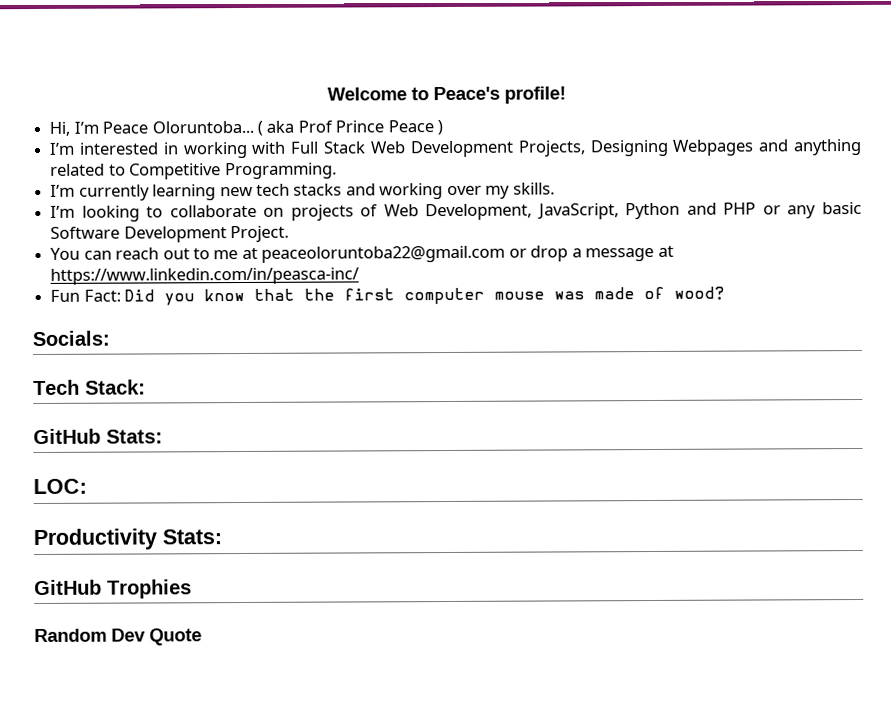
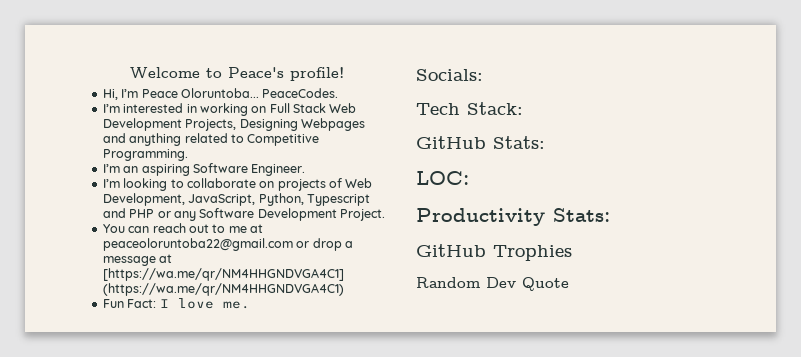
[256,120,444,136] ( aka Prof Prince Peace ) -> [262,88,339,98] PeaceCodes.
[251,141,287,154] with -> [251,106,267,113] on
[78,182,555,201] currently learning new tech stacks and working over my skills. -> [123,163,306,176] an aspiring Software Engineer.
[625,202,681,220] Python -> [258,193,370,206] Python, Typescript
[821,201,862,215] basic -> (196, 216) none
[50,267,360,285] https://www.linkedin.com/in/peasca-inc/ -> [102,268,344,281] [102,283,344,296] [https://wa.me/qr/NM4HHGNDVGA4C1] (https://wa.me/qr/NM4HHGNDVGA4C1)
[124,286,726,306] Did you know that the first computer mouse was made of wood? -> [159,298,250,309] I love me.

